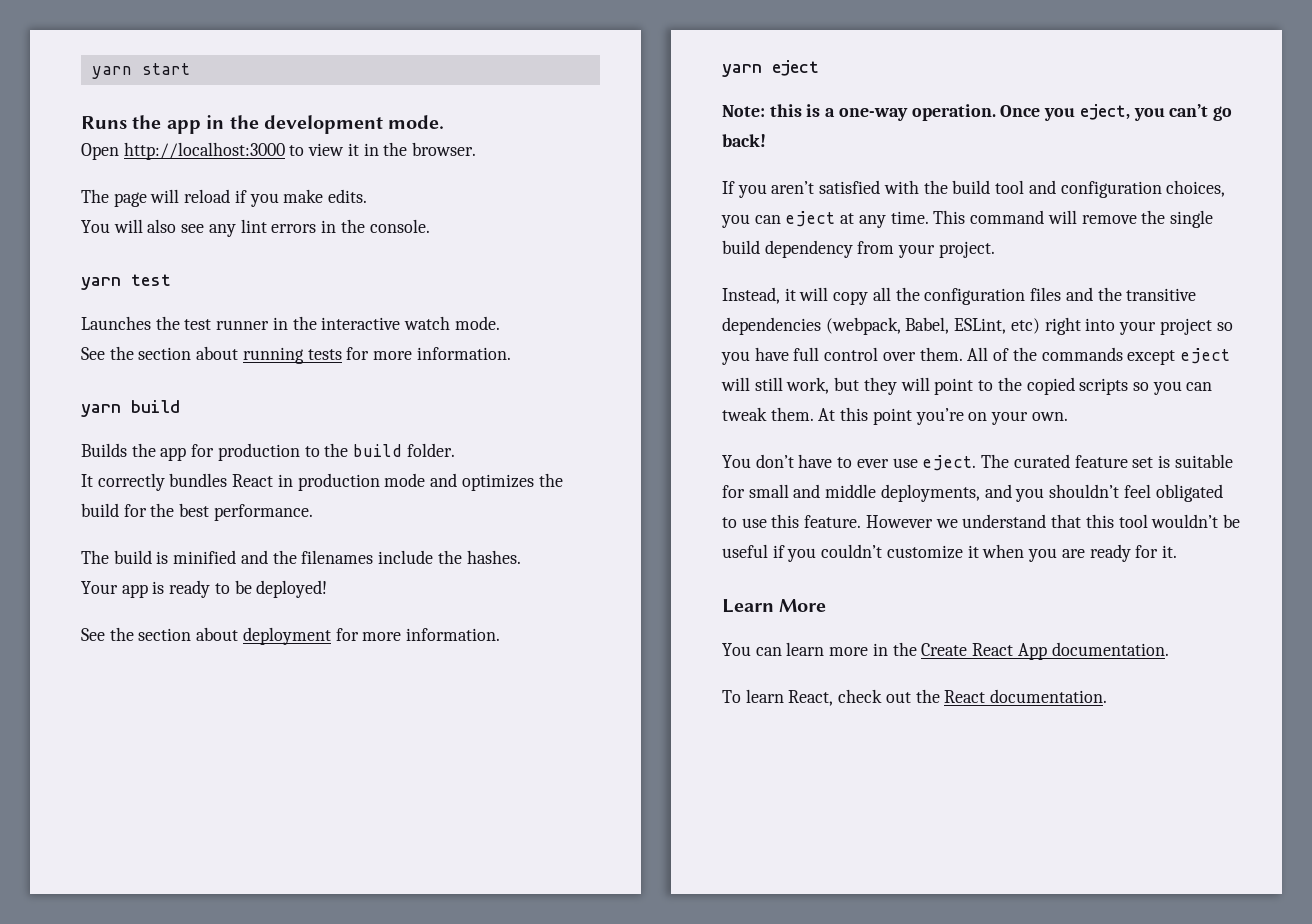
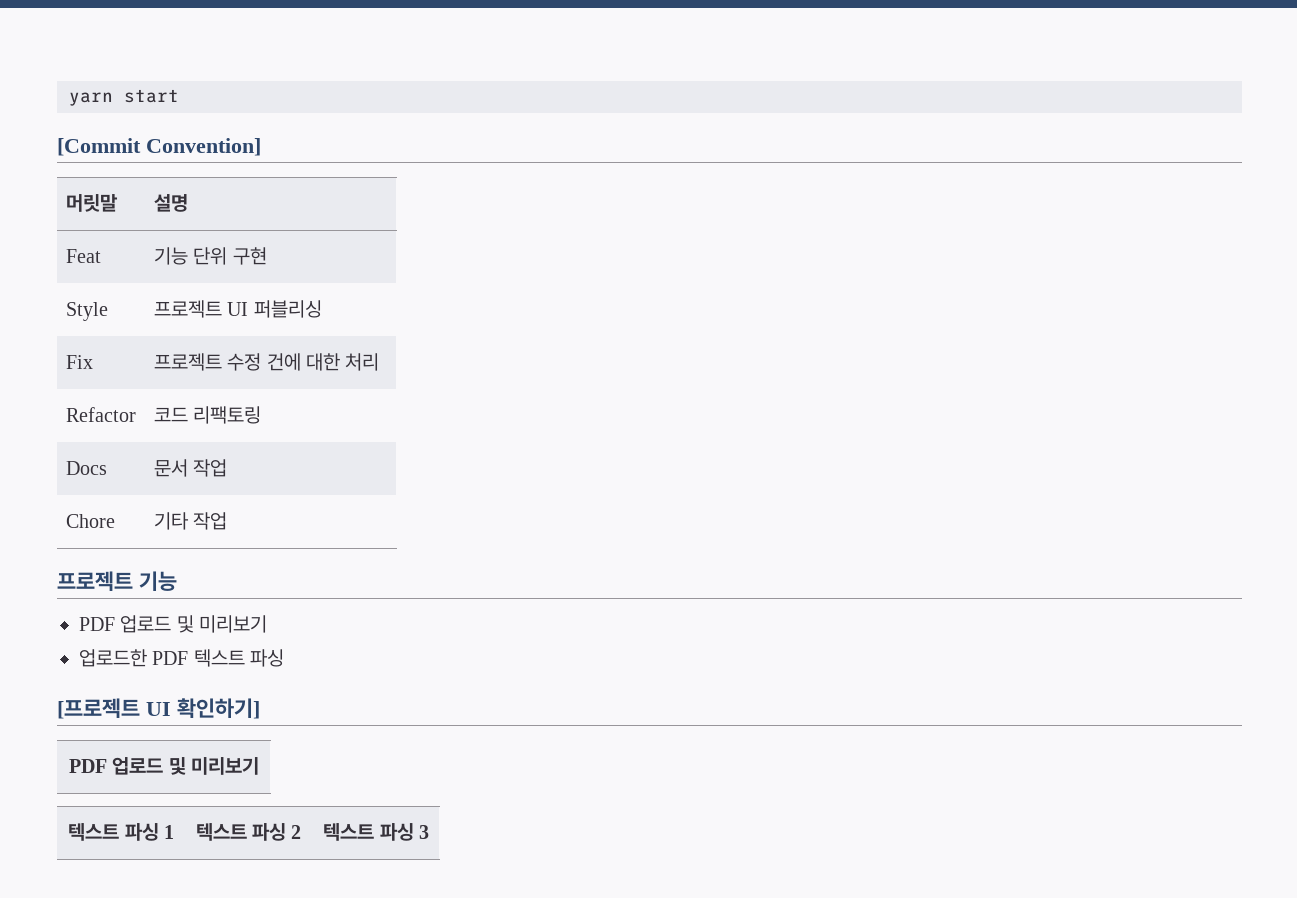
[81,115,445,134] [81,142,477,160] [81,189,368,207] [81,219,430,237] [81,274,171,290] [81,316,500,330] [81,346,511,364] [81,400,180,417] [81,443,455,461] [81,473,563,491] [81,503,313,521] [81,550,521,564] [81,580,328,598] [81,627,501,645] [722,60,819,77] [722,104,1232,121] [722,134,766,147] [722,180,1226,198] [721,210,1213,228] [722,240,995,258] [722,287,1197,305] [722,317,1233,335] [721,347,1230,365] [721,377,1213,395] [722,407,1068,425] [722,454,1233,471] [722,484,1223,502] [722,514,1240,528] [722,544,1177,562] [722,599,827,613] [722,642,1169,660] [722,689,1108,706] Runs the app in the development mode. // Open http://localhost:3000 to view it in the browser. // The page will reload if you make edits. // You will also see any lint errors in the console. // yarn test // Launches the test runner in the interactive watch mode. // See the section about running tests for more information. // yarn build // Builds the app for production to the build folder. // It correctly bundles React in production mode and optimizes the build for the best performance. // The build is minified and the filenames include the hashes. // Your app is ready to be deployed! // See the section about deployment for more information. // yarn eject // Note: this is a one-way operation. Once you eject, you can’t go back! // If you aren’t satisfied with the build tool and configuration choices, you can eject at any time. This command will remove the single build dependency from your project. // Instead, it will copy all the configuration files and the transitive dependencies (webpack, Babel, ESLint, etc) right into your project so you have full control over them. All of the commands except eject will still work, but they will point to the copied scripts so you can tweak them. At this point you’re on your own. // You don’t have to ever use eject. The curated feature set is suitable for small and middle deployments, and you shouldn’t feel obligated to use this feature. However we understand that this tool wouldn’t be useful if you couldn’t customize it when you are ready for it. // Learn More // You can learn more in the Create React App documentation. // To learn React, check out the React documentation. -> [57,138,261,156] [65,194,118,212] [153,194,188,212] [65,249,101,263] [153,247,267,265] [65,302,108,321] [153,300,322,318] [65,355,93,369] [153,353,380,371] [65,407,136,422] [153,406,262,424] [65,461,107,475] [153,459,228,477] [65,514,115,528] [153,512,228,530] [57,571,177,591] [79,615,268,633] [79,649,285,667] [57,698,260,719] [68,757,260,775] [68,823,174,841] [195,823,302,841] [323,823,429,841] [Commit Convention] // 머릿말 | 설명 // Feat | 기능 단위 구현 // Style | 프로젝트 UI 퍼블리싱 // Fix | 프로젝트 수정 건에 대한 처리 // Refactor | 코드 리팩토링 // Docs | 문서 작업 // Chore | 기타 작업 // 프로젝트 기능 // PDF 업로드 및 미리보기 // 업로드한 PDF 텍스트 파싱 // [프로젝트 UI 확인하기] // PDF 업로드 및 미리보기 // 텍스트 파싱 1 | 텍스트 파싱 2 | 텍스트 파싱 3

